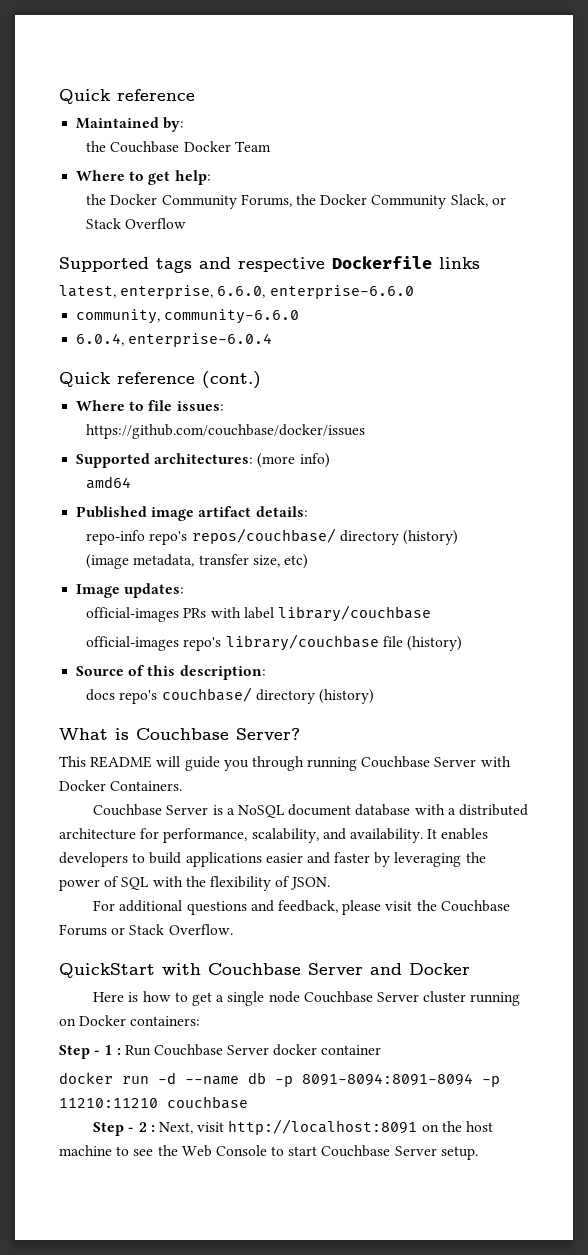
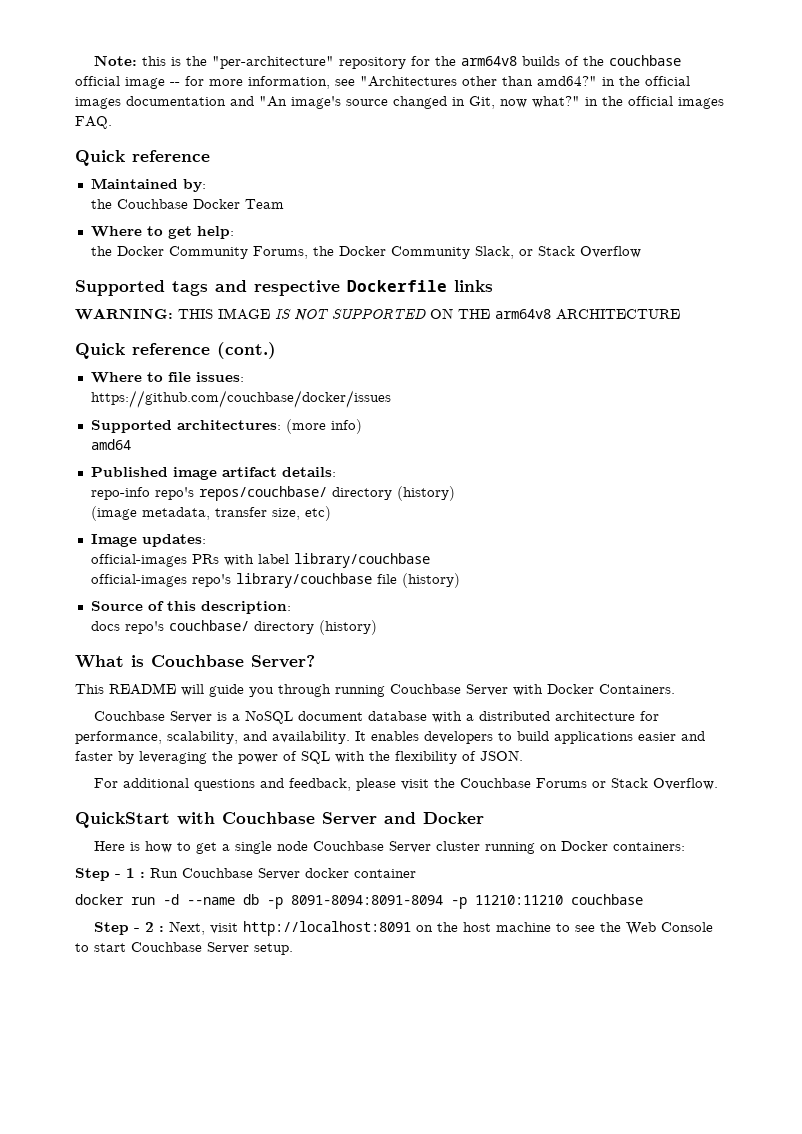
(59, 96) none -> [94,55,682,69] [75,76,690,89] [75,96,724,109] [75,116,112,129] Note: this is the "per-architecture" repository for the arm64v8 builds of the couchbase official image -- for more information, see "Architectures other than amd64?" in the official images documentation and "An image's source changed in Git, now what?" in the official images FAQ. //
[59,285,414,299] [76,309,300,324] [76,333,273,347] latest, enterprise, 6.6.0, enterprise-6.6.0 // community, community-6.6.0 // 6.0.4, enterprise-6.0.4 -> [75,308,680,321] WARNING: THIS IMAGE IS NOT SUPPORTED ON THE arm64v8 ARCHITECTURE

